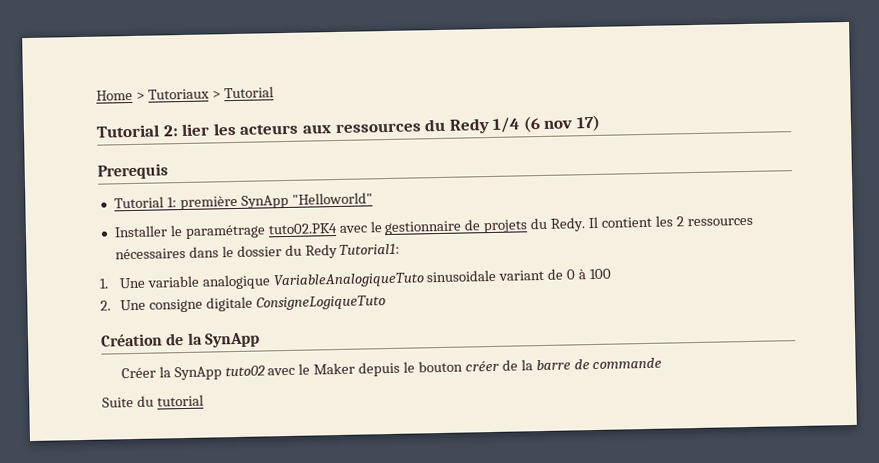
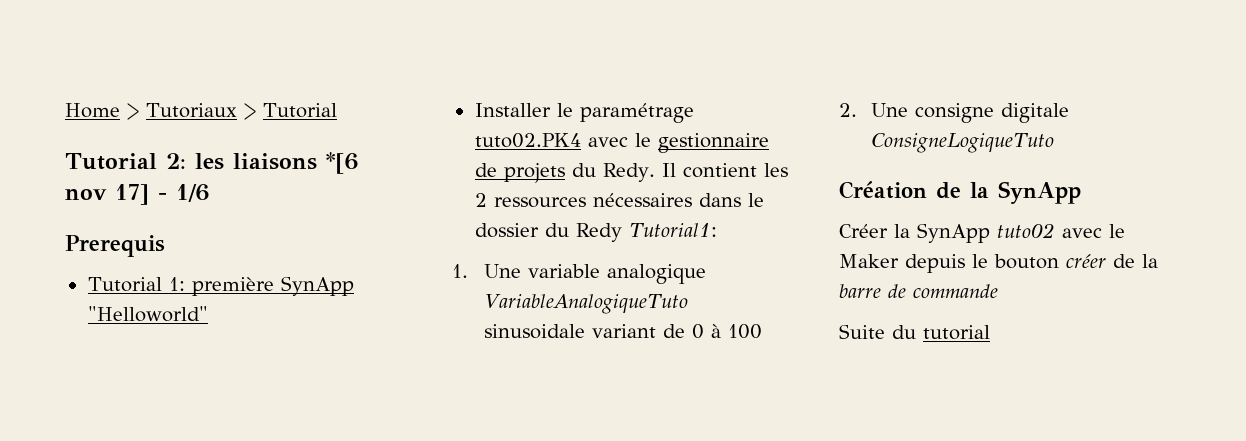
[181,114,602,137] lier les acteurs aux ressources du Redy 1/4 (6 nov 17) -> [194,152,359,174] [65,184,210,205] les liaisons *[6 nov 17] - 1/6

